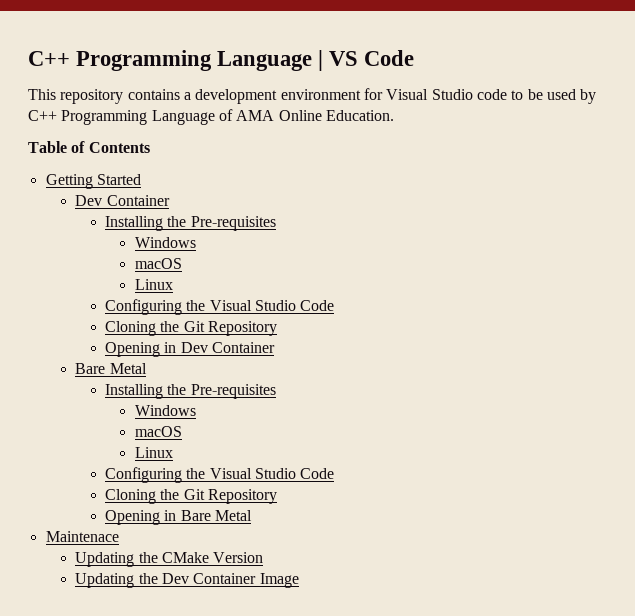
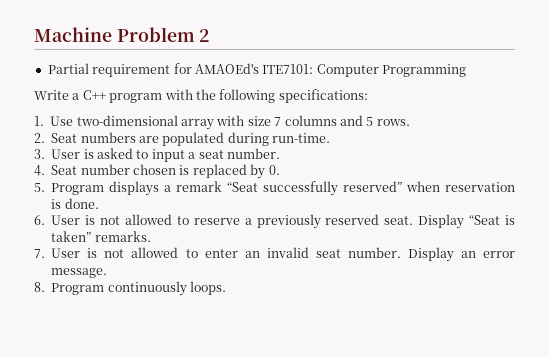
[28,50,415,71] [28,88,597,104] [28,109,394,125] [28,141,150,153] [45,174,141,189] [75,195,170,206] [105,216,276,231] [134,237,196,248] [134,258,182,269] [134,279,173,290] [105,299,335,315] [105,321,278,336] [105,342,276,357] [75,363,147,374] [105,384,276,399] [134,405,196,416] [134,426,182,437] [134,447,173,458] [105,467,335,483] [105,489,278,504] [105,510,253,525] [45,531,119,542] [75,552,264,567] [75,573,299,588] C++ Programming Language | VS Code // This repository contains a development environment for Visual Studio code to be used by C++ Programming Language of AMA Online Education. // Table of Contents // Getting Started // Dev Container // Installing the Pre-requisites // Windows // macOS // Linux // Configuring the Visual Studio Code // Cloning the Git Repository // Opening in Dev Container // Bare Metal // Installing the Pre-requisites // Windows // macOS // Linux // Configuring the Visual Studio Code // Cloning the Git Repository // Opening in Bare Metal // Maintenace // Updating the CMake Version // Updating the Dev Container Image -> [34,27,210,42] [47,63,466,77] [34,89,368,103] [34,115,410,130] [34,132,331,146] [34,148,280,162] [34,164,280,179] [34,181,515,196] [51,198,99,209] [34,214,515,229] [51,231,151,242] [34,247,515,262] [51,268,108,278] [34,281,226,296] Machine Problem 2 // Partial requirement for AMAOEd's ITE7101: Computer Programming // Write a C++ program with the following specifications: // 1. Use two-dimensional array with size 7 columns and 5 rows. // 2. Seat numbers are populated during run-time. // 3. User is asked to input a seat number. // 4. Seat number chosen is replaced by 0. // 5. Program displays a remark “Seat successfully reserved” when reservation is done. // 6. User is not allowed to reserve a previously reserved seat. Display “Seat is taken” remarks. // 7. User is not allowed to enter an invalid seat number. Display an error message. // 8. Program continuously loops.

